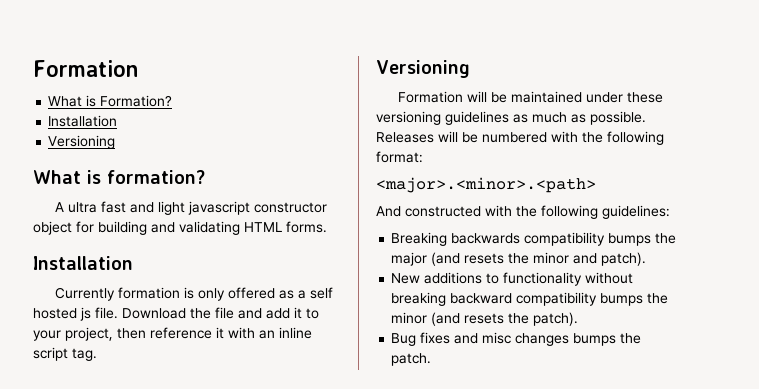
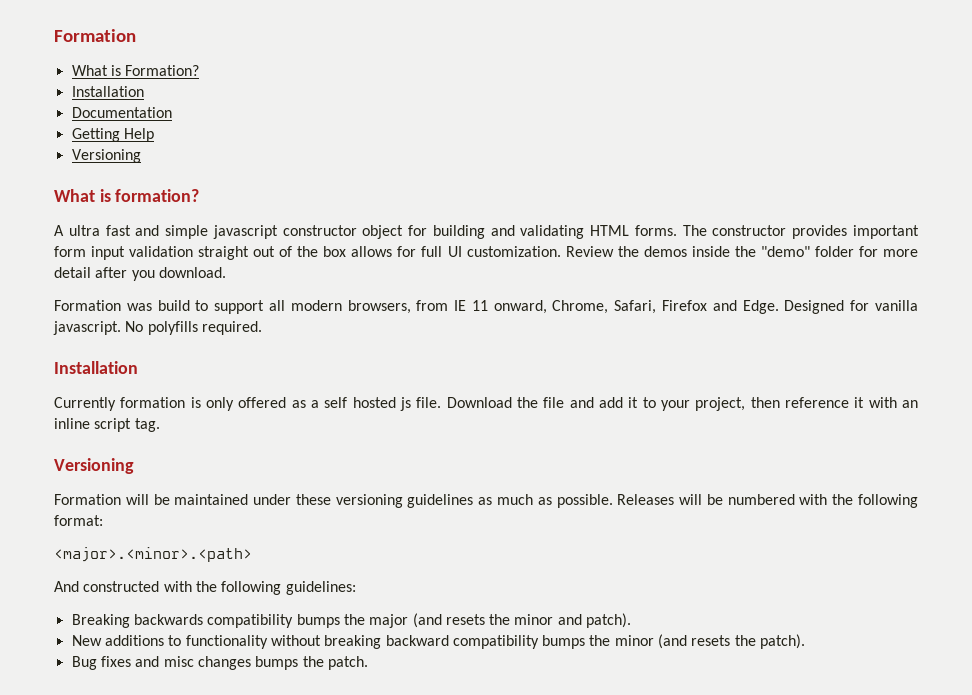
(118, 121) none -> [71,107,172,118] [71,128,154,142] // Documentation // Getting Help
[157,201,185,215] light -> [165,225,209,239] simple
(327, 227) none -> [682,225,919,239] [54,246,918,260] [54,267,226,281] [54,300,918,314] [53,321,262,335] The constructor provides important form input validation straight out of the box allows for full UI customization. Review the demos inside the "demo" folder for more detail after you download. // Formation was build to support all modern browsers, from IE 11 onward, Chrome, Safari, Firefox and Edge. Designed for vanilla javascript. No polyfills required.

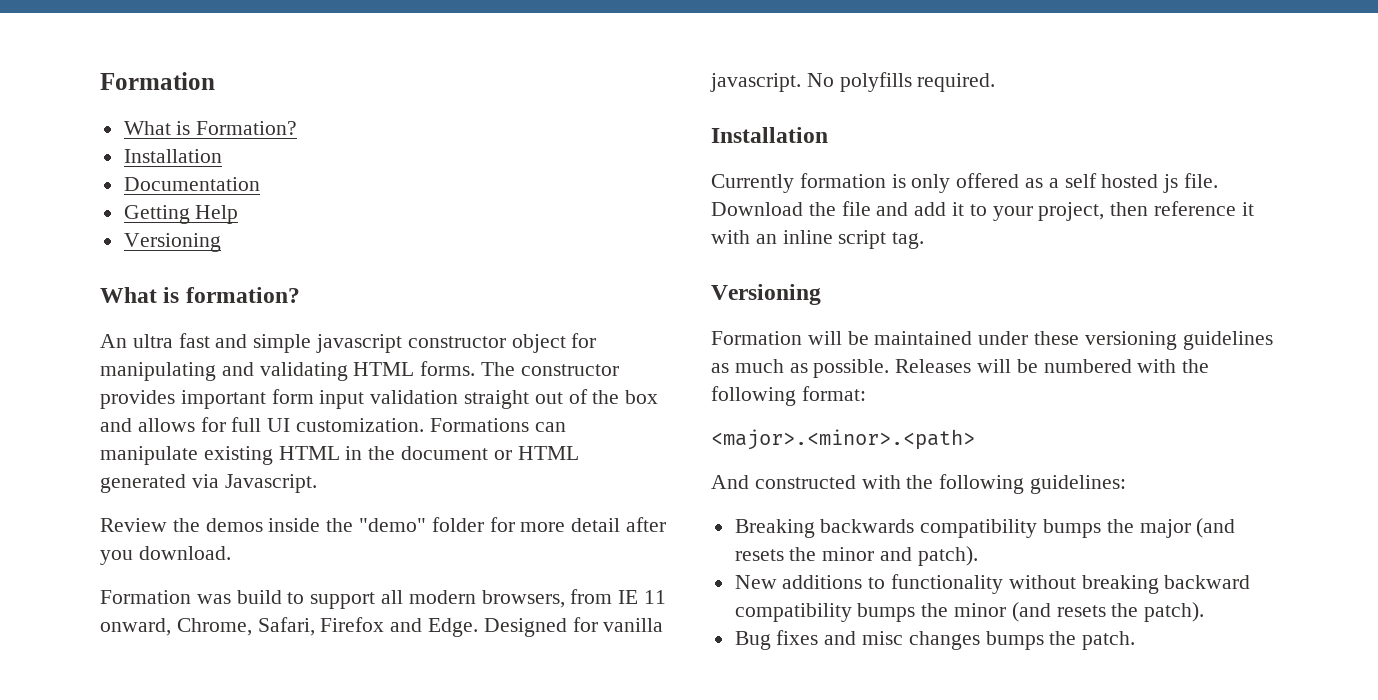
[54,225,64,236] A -> [100,334,127,348] An
[432,225,485,239] building -> [100,362,216,381] manipulating
(347, 251) none -> [100,418,132,432] and
(561, 251) none -> [429,418,566,432] [100,446,579,465] [100,474,317,493] Formations can manipulate existing HTML in the document or HTML generated via Javascript. //

